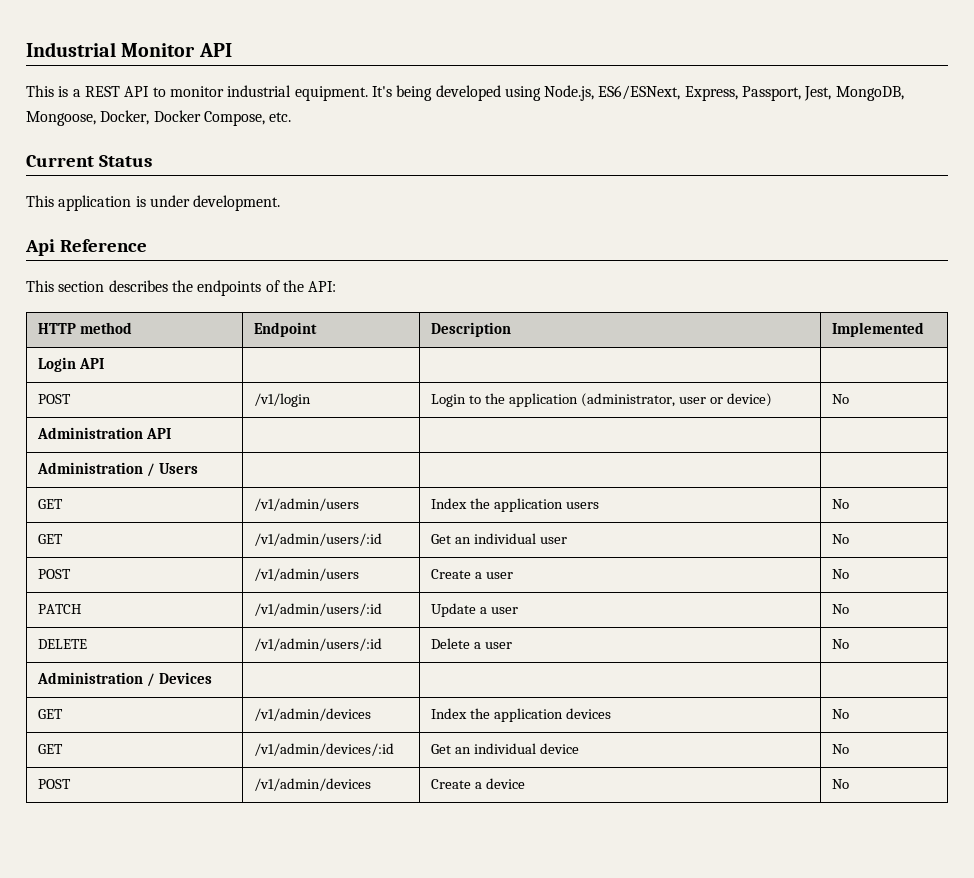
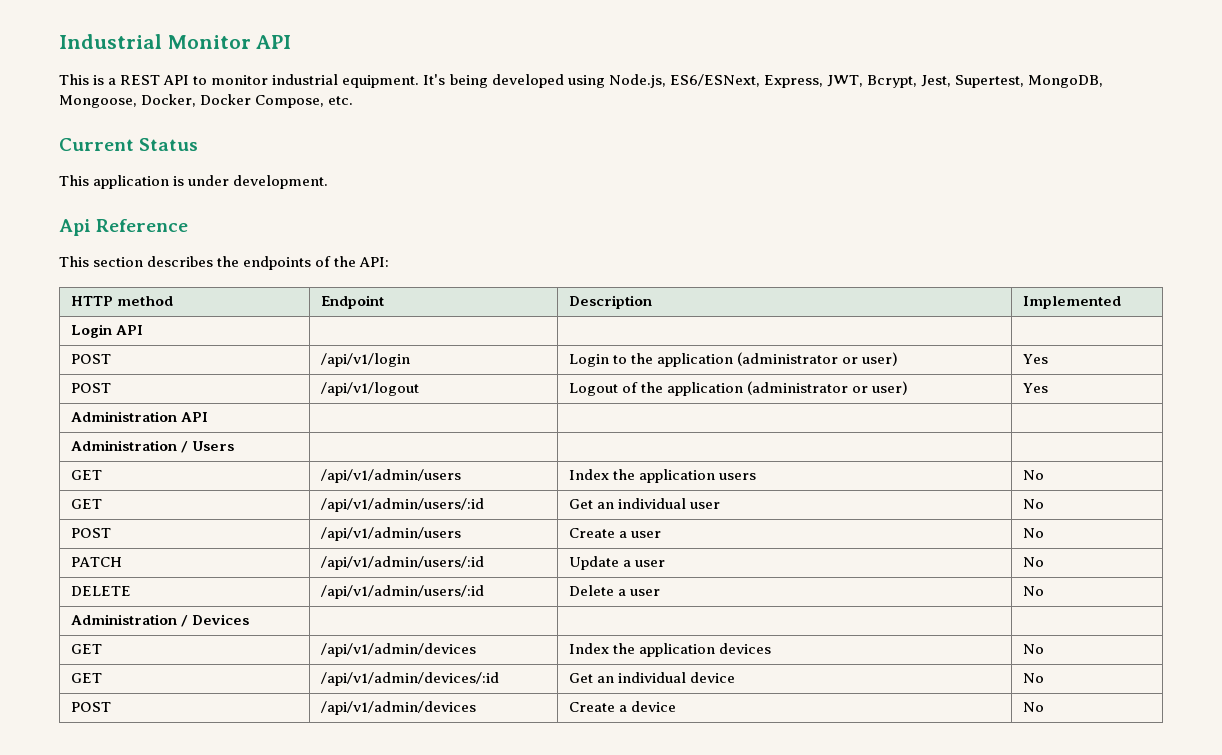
[742,86,832,101] Passport, Jest, -> [826,75,1024,88] JWT, Bcrypt, Jest, Supertest,
[254,393,312,407] /v1/login -> [320,353,410,367] /api/v1/login
[580,393,772,407] [832,394,850,404] (administrator, user or device) | No -> [737,352,899,366] [1022,354,1048,364] [70,383,111,393] [320,382,419,396] [568,381,909,396] [1022,383,1048,393] (administrator or user) | Yes // POST | /api/v1/logout | Logout of the application (administrator or user) | Yes
[254,498,360,511] /v1/admin/users -> [320,469,461,483] /api/v1/admin/users
[254,533,383,546] /v1/admin/users/:id -> [320,498,484,512] /api/v1/admin/users/:id
[254,568,360,581] /v1/admin/users -> [320,527,461,541] /api/v1/admin/users
[254,603,383,616] /v1/admin/users/:id -> [320,556,484,570] /api/v1/admin/users/:id
[254,638,383,651] /v1/admin/users/:id -> [320,585,484,599] /api/v1/admin/users/:id
[254,708,372,721] /v1/admin/devices -> [320,643,476,657] /api/v1/admin/devices
[254,743,395,756] /v1/admin/devices/:id -> [320,672,499,686] /api/v1/admin/devices/:id
[254,778,372,791] /v1/admin/devices -> [320,701,476,715] /api/v1/admin/devices

